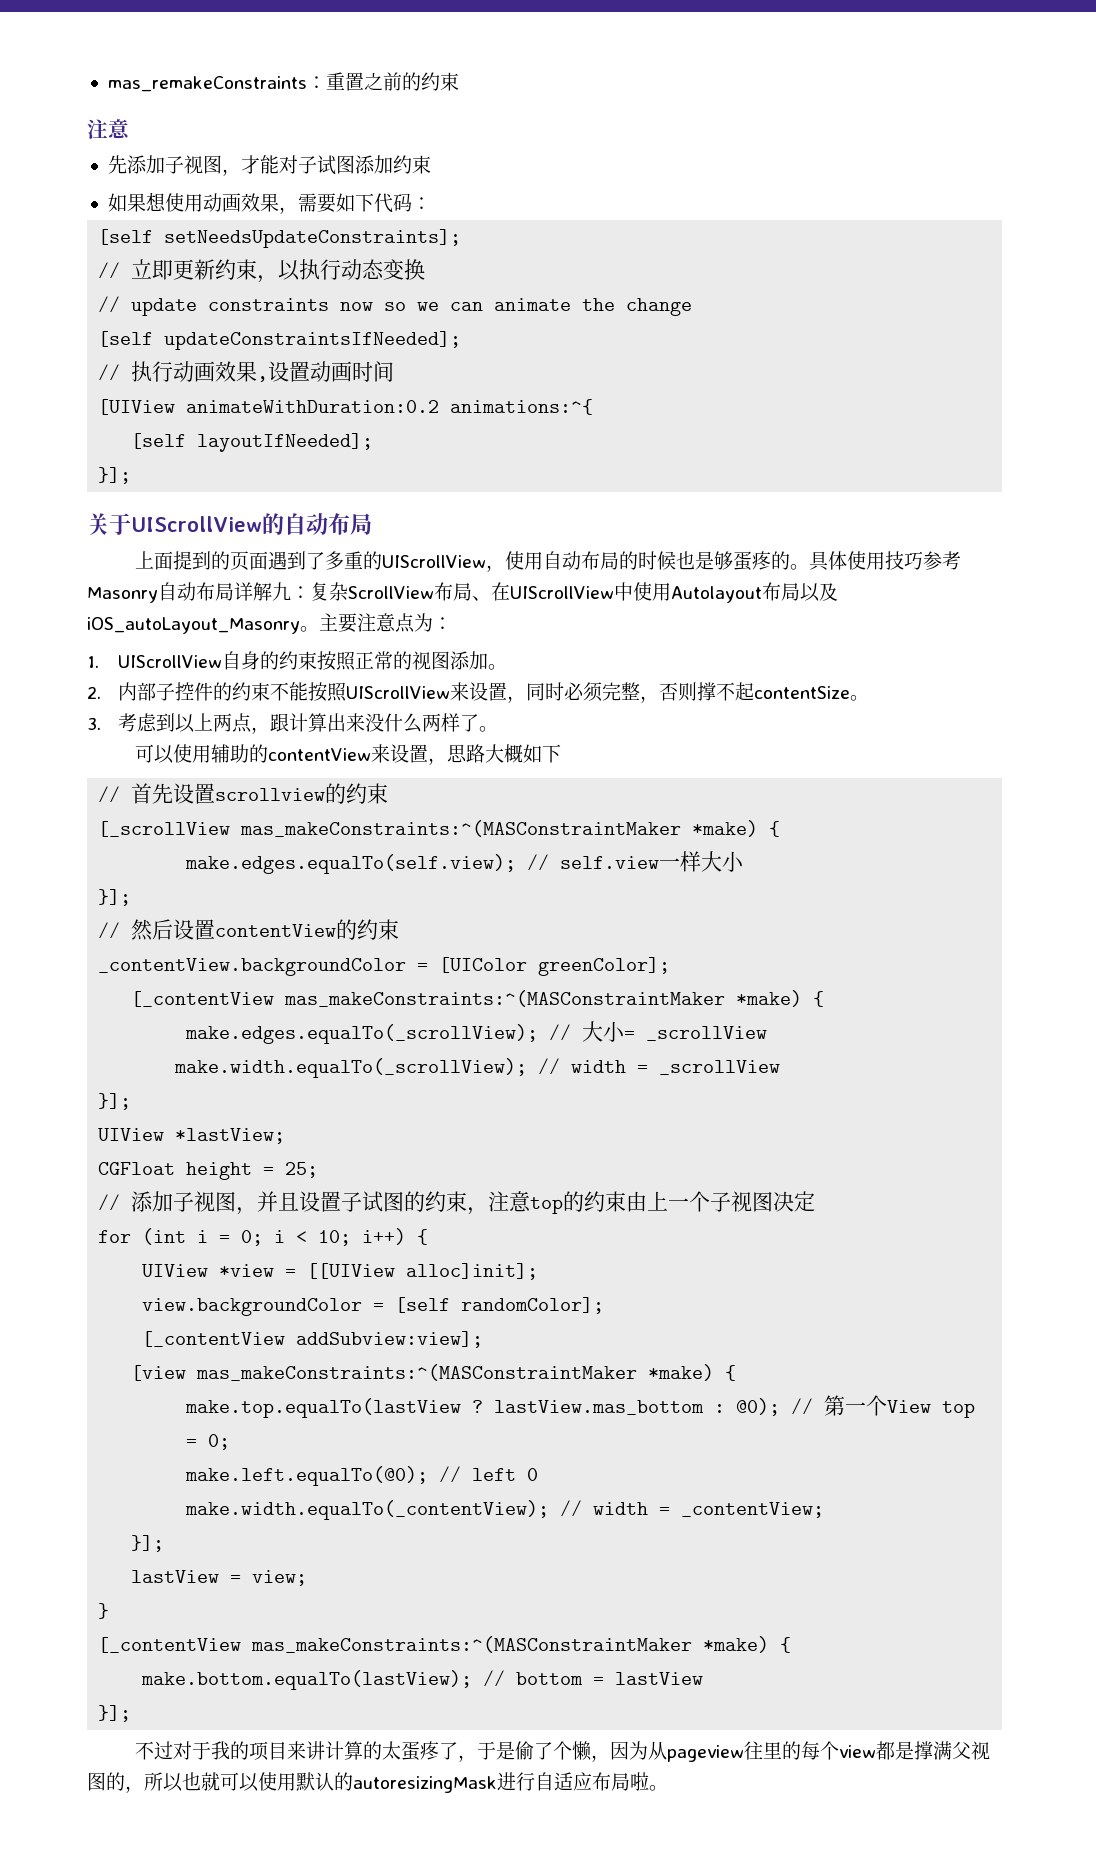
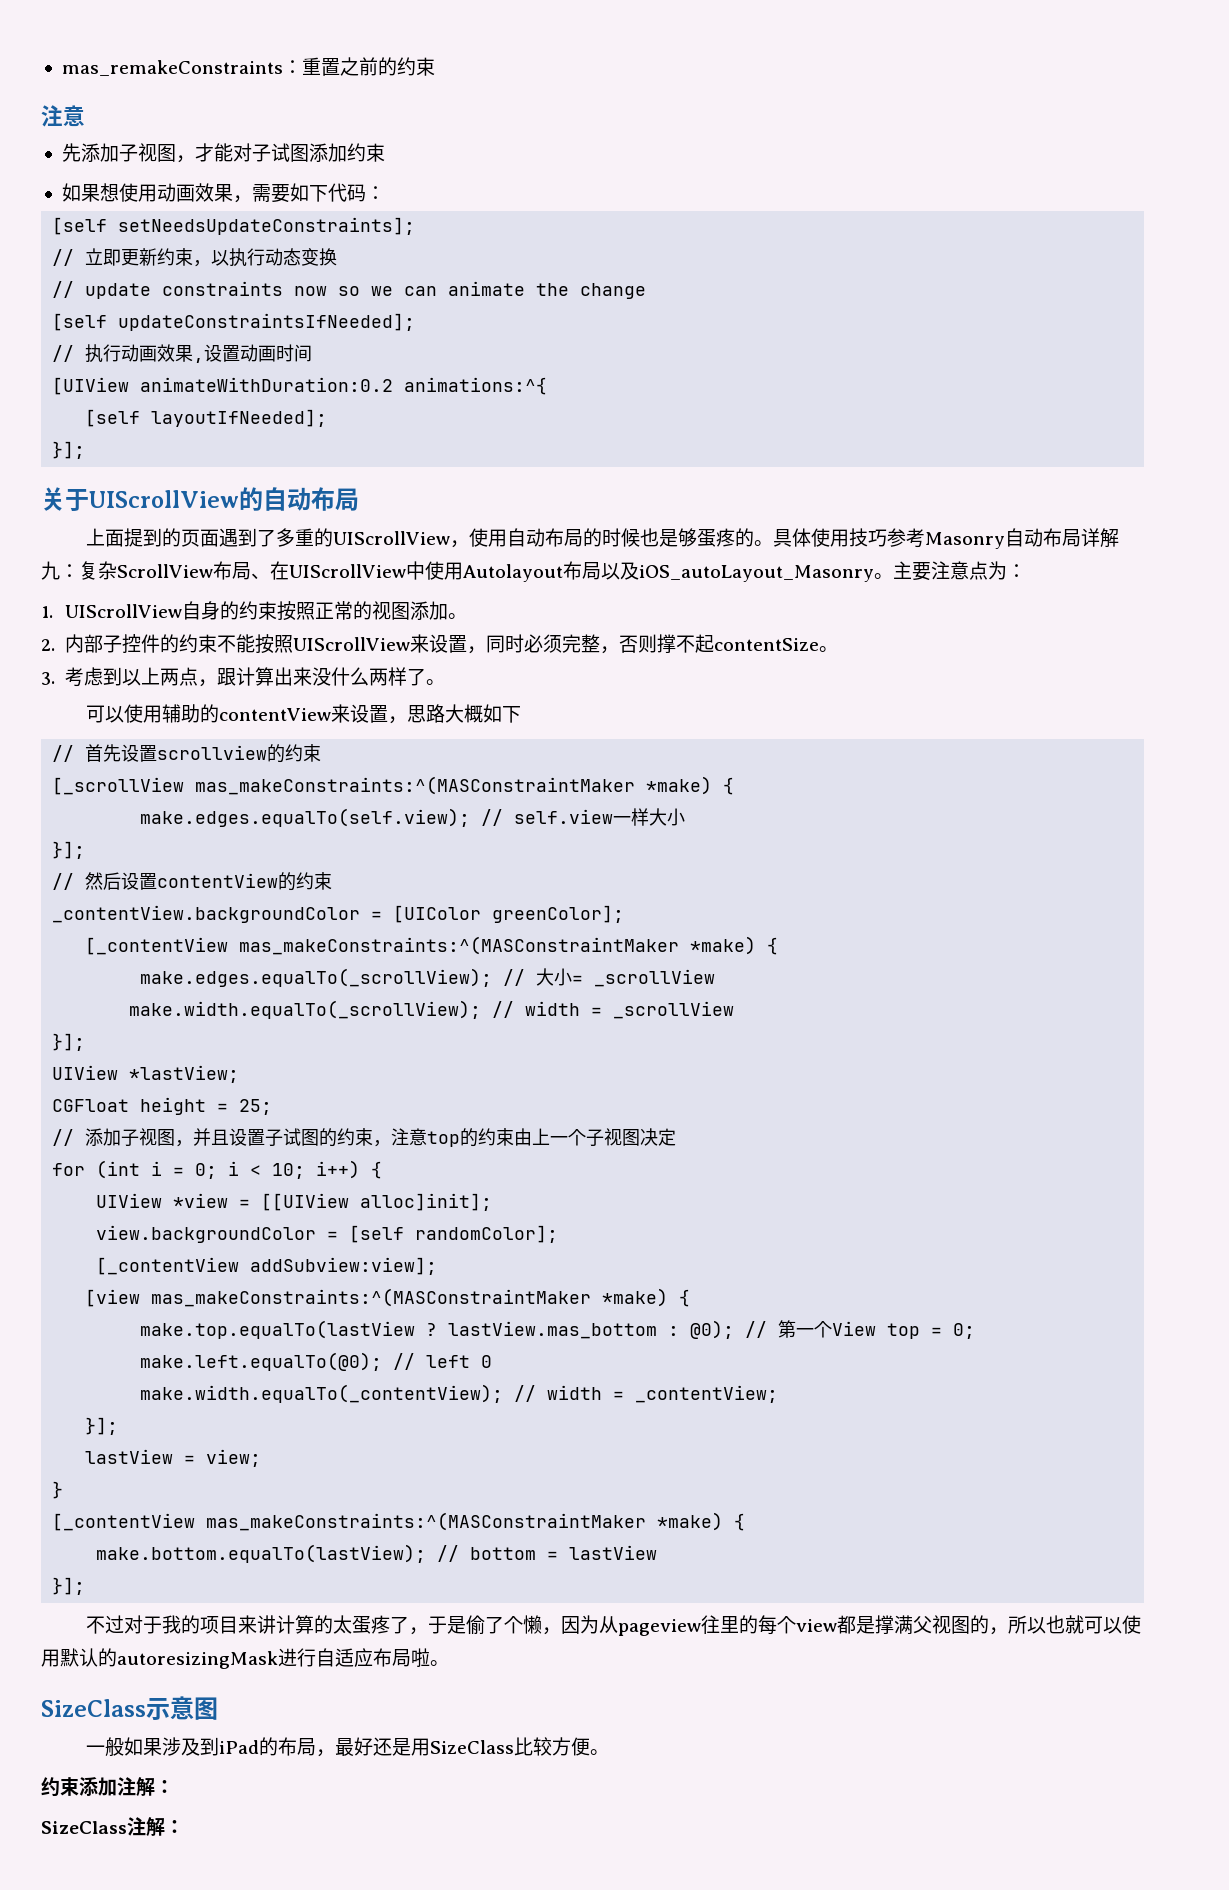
(668, 1788) none -> [41,1696,218,1720] [86,1737,610,1757] [41,1777,174,1797] [41,1817,184,1836] // SizeClass示意图 // 一般如果涉及到iPad的布局，最好还是用SizeClass比较方便。 // 约束添加注解： // SizeClass注解：

